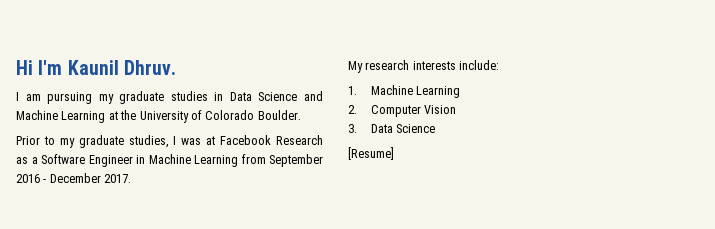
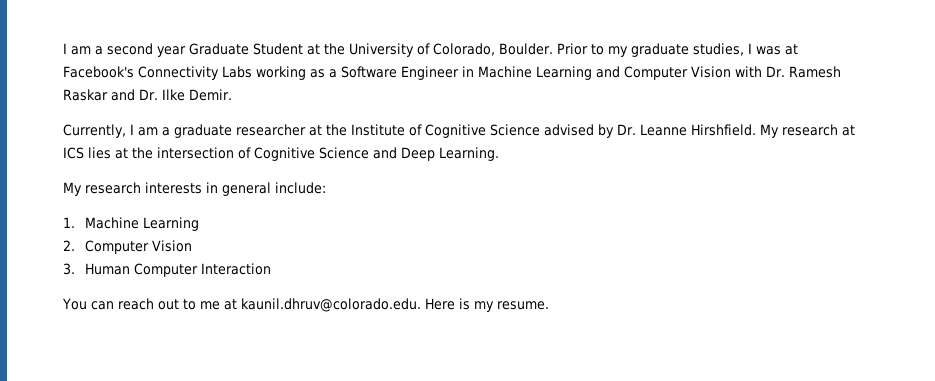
[16,60,176,75] [16,91,323,104] [16,110,106,123] Hi I'm Kaunil Dhruv. // I am pursuing my graduate studies in Data Science and Machine Learning -> [63,43,303,57] I am a second year Graduate Student
[205,110,255,120] Colorado -> [433,43,495,56] Colorado,
(301, 115) // -> (553, 49) none
[220,135,323,145] Facebook Research -> [63,66,306,80] Facebook's Connectivity Labs working
[241,154,323,167] [16,173,132,183] from September 2016 - December 2017. -> [595,66,841,80] [63,89,232,101] [63,124,855,138] [63,147,499,161] and Computer Vision with Dr. Ramesh Raskar and Dr. Ilke Demir. // Currently, I am a graduate researcher at the Institute of Cognitive Science advised by Dr. Leanne Hirshfield. My research at ICS lies at the intersection of Cognitive Science and Deep Learning.
(456, 65) none -> [206,182,271,196] in general
[370,124,436,133] [348,147,394,160] Data Science // [Resume] -> [85,263,272,277] [62,298,549,312] Human Computer Interaction // You can reach out to me at kaunil.dhruv@colorado.edu. Here is my resume.

